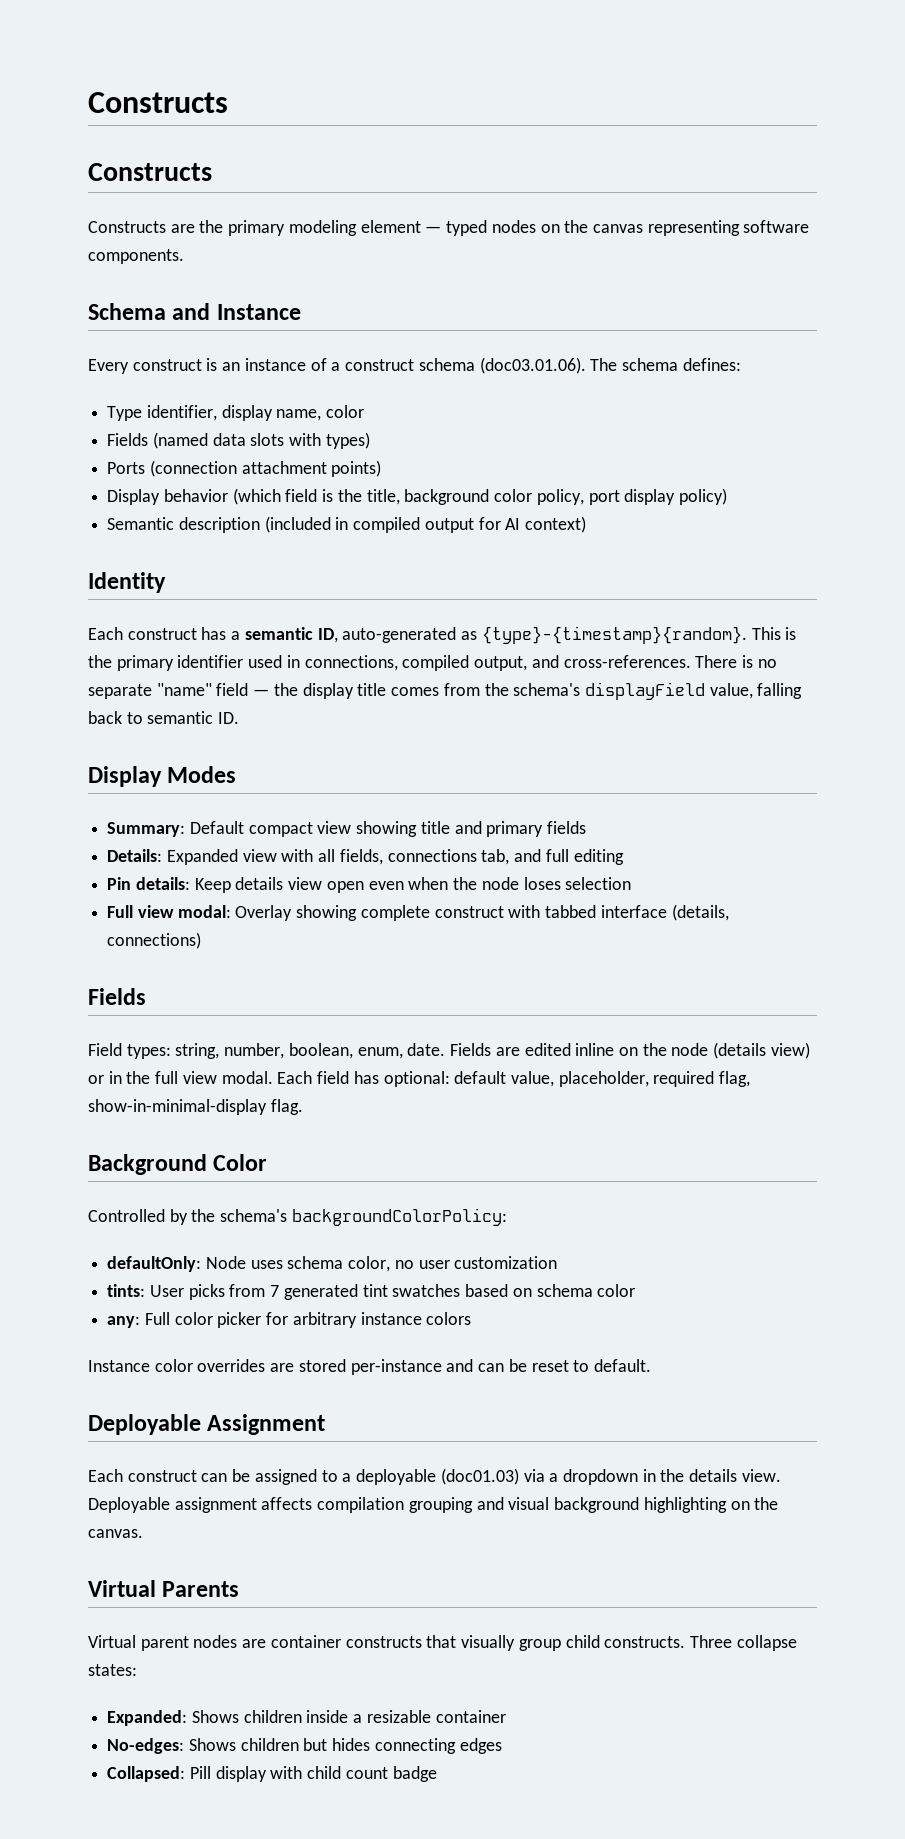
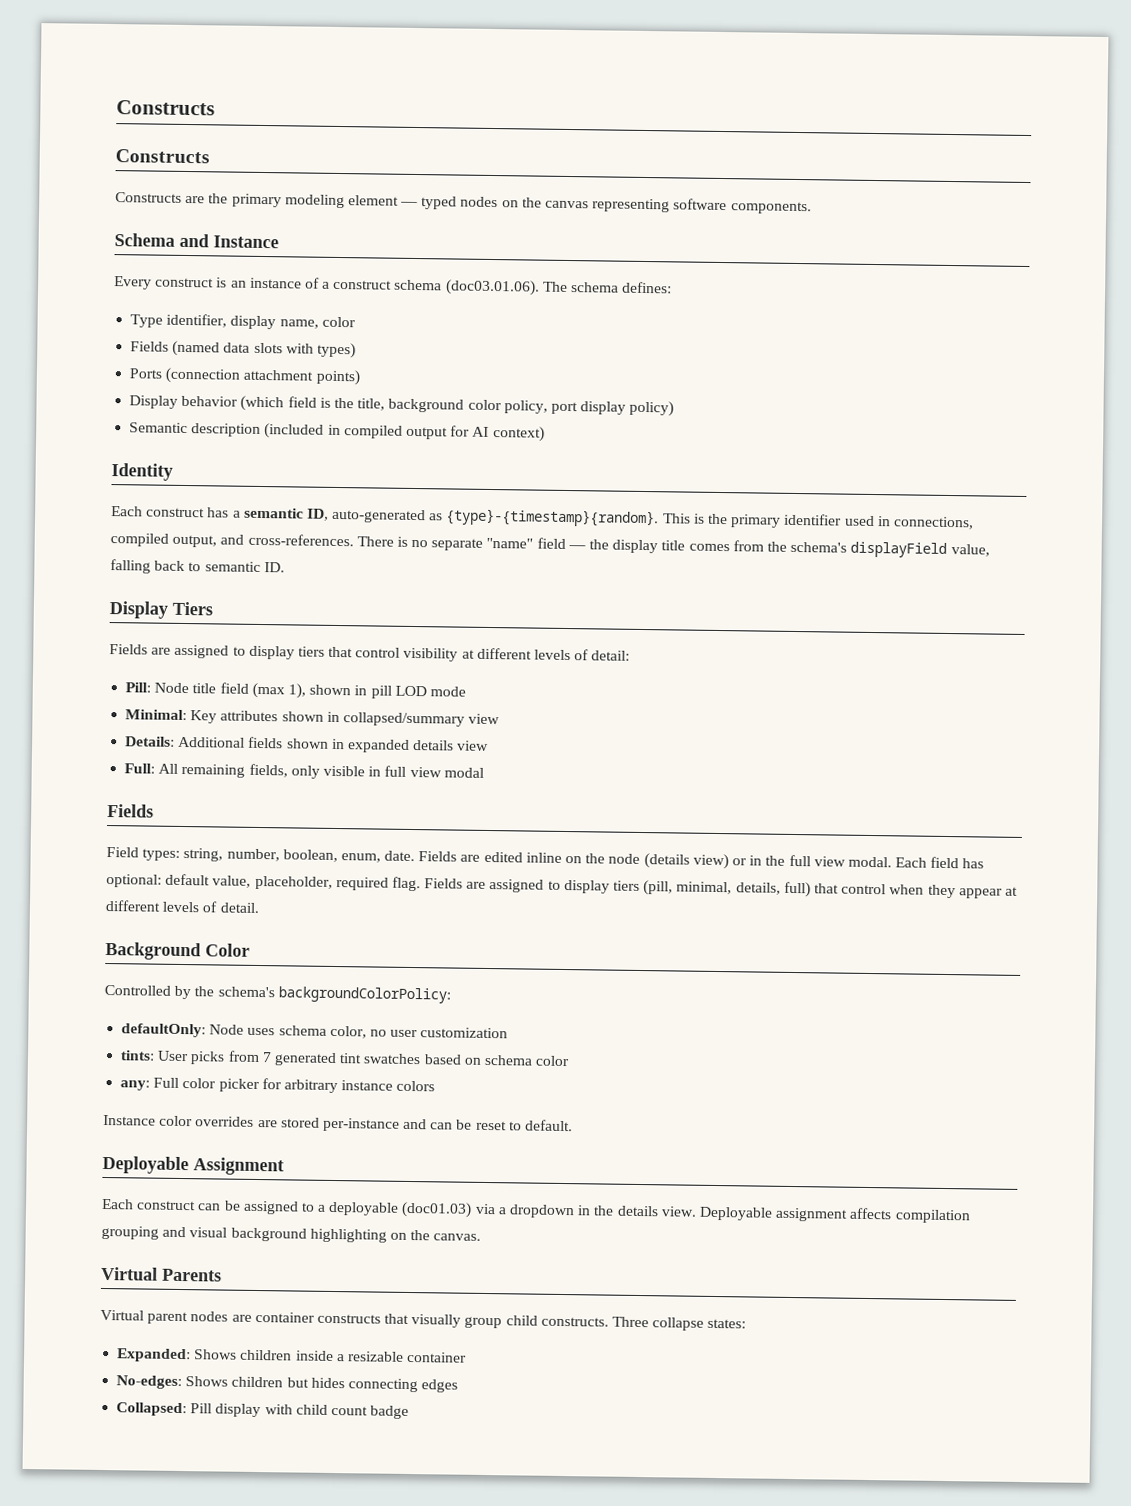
[167,766,237,783] [107,821,587,837] [107,849,624,865] [107,877,632,893] [107,904,729,921] [107,932,202,949] Modes // Summary: Default compact view showing title and primary fields // Details: Expanded view with all fields, connections tab, and full editing // Pin details: Keep details view open even when the node loses selection // Full view modal: Overlay showing complete construct with tabbed interface (details, connections) -> [172,601,213,616] [109,644,631,662] [125,682,466,699] [125,709,501,727] [125,736,490,753] [124,763,484,779] Tiers // Fields are assigned to display tiers that control visibility at different levels of detail: // Pill: Node title field (max 1), shown in pill LOD mode // Minimal: Key attributes shown in collapsed/summary view // Details: Additional fields shown in expanded details view // Full: All remaining fields, only visible in full view modal
[719,1071,751,1087] [88,1099,267,1115] flag, show-in-minimal-display -> (389, 883) none
(303, 1107) none -> [424,878,1018,899] [105,899,260,914] Fields are assigned to display tiers (pill, minimal, details, full) that control when they appear at different levels of detail.

